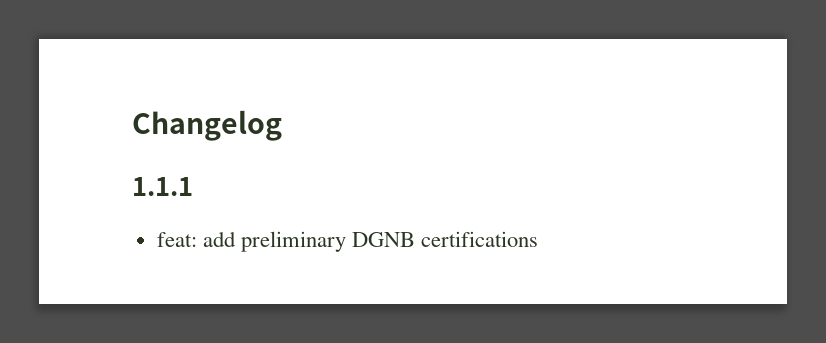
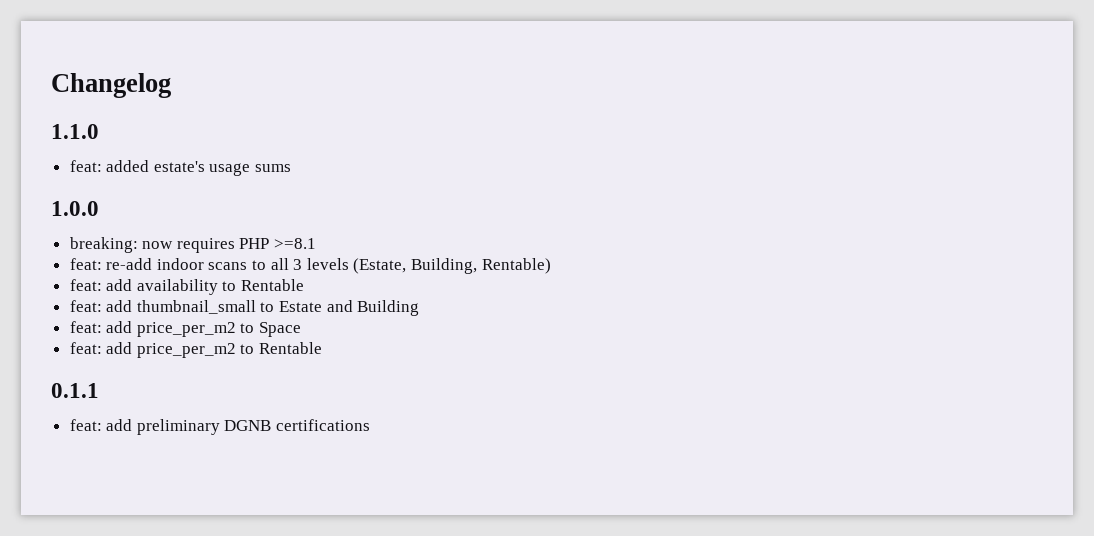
[132,177,193,196] 1.1.1 -> [51,124,99,139] [69,160,292,176] [51,201,99,216] [69,237,317,253] [69,258,551,274] [69,279,305,295] [69,300,420,316] [69,321,302,337] [69,342,323,358] [51,383,99,398] 1.1.0 // feat: added estate's usage sums // 1.0.0 // breaking: now requires PHP >=8.1 // feat: re-add indoor scans to all 3 levels (Estate, Building, Rentable) // feat: add availability to Rentable // feat: add thumbnail_small to Estate and Building // feat: add price_per_m2 to Space // feat: add price_per_m2 to Rentable // 0.1.1

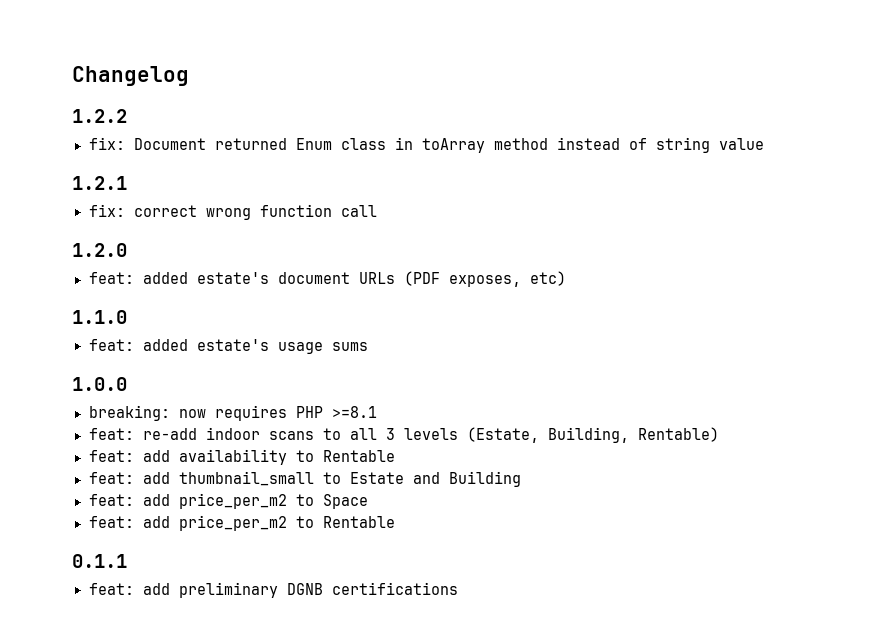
(171, 85) none -> [72,109,127,123] [88,137,764,153] [72,176,127,190] [88,204,377,220] [72,243,127,257] [88,271,566,287] // 1.2.2 // fix: Document returned Enum class in toArray method instead of string value // 1.2.1 // fix: correct wrong function call // 1.2.0 // feat: added estate's document URLs (PDF exposes, etc)

